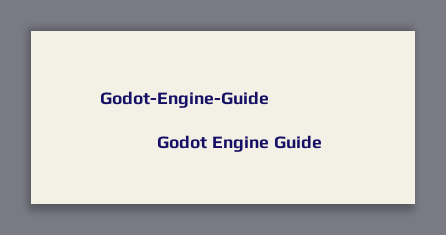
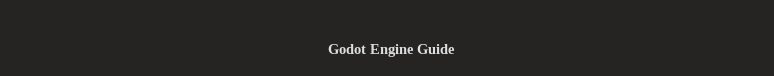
[100,91,269,108] Godot-Engine-Guide // -> (328, 49) none

